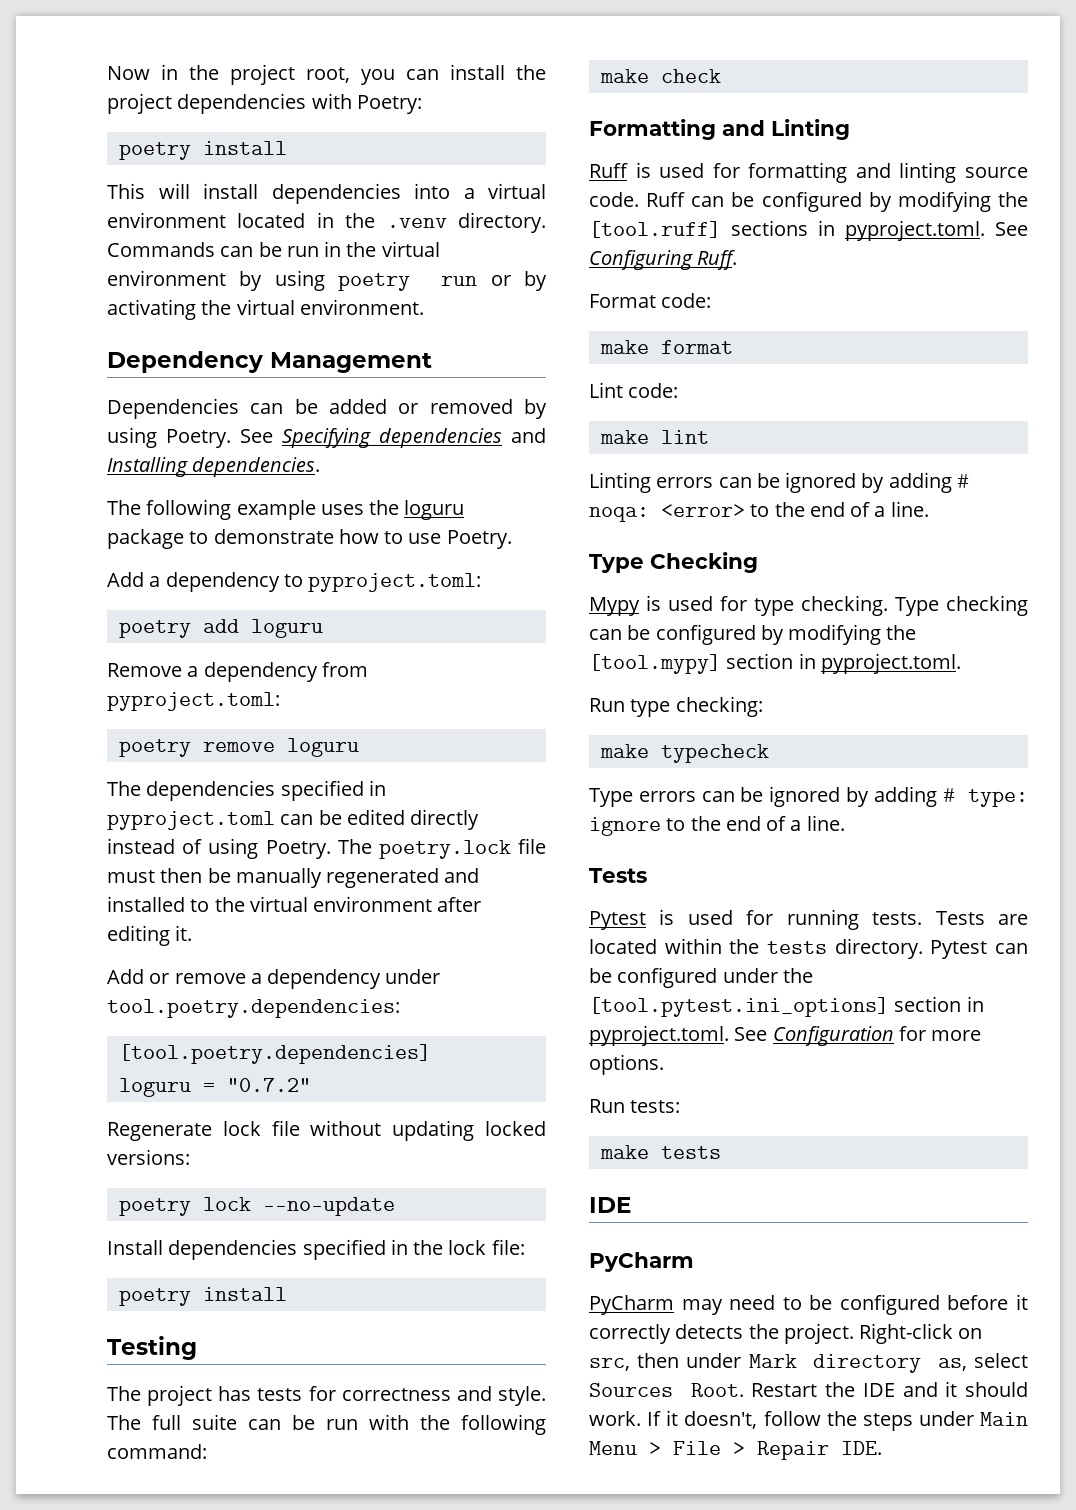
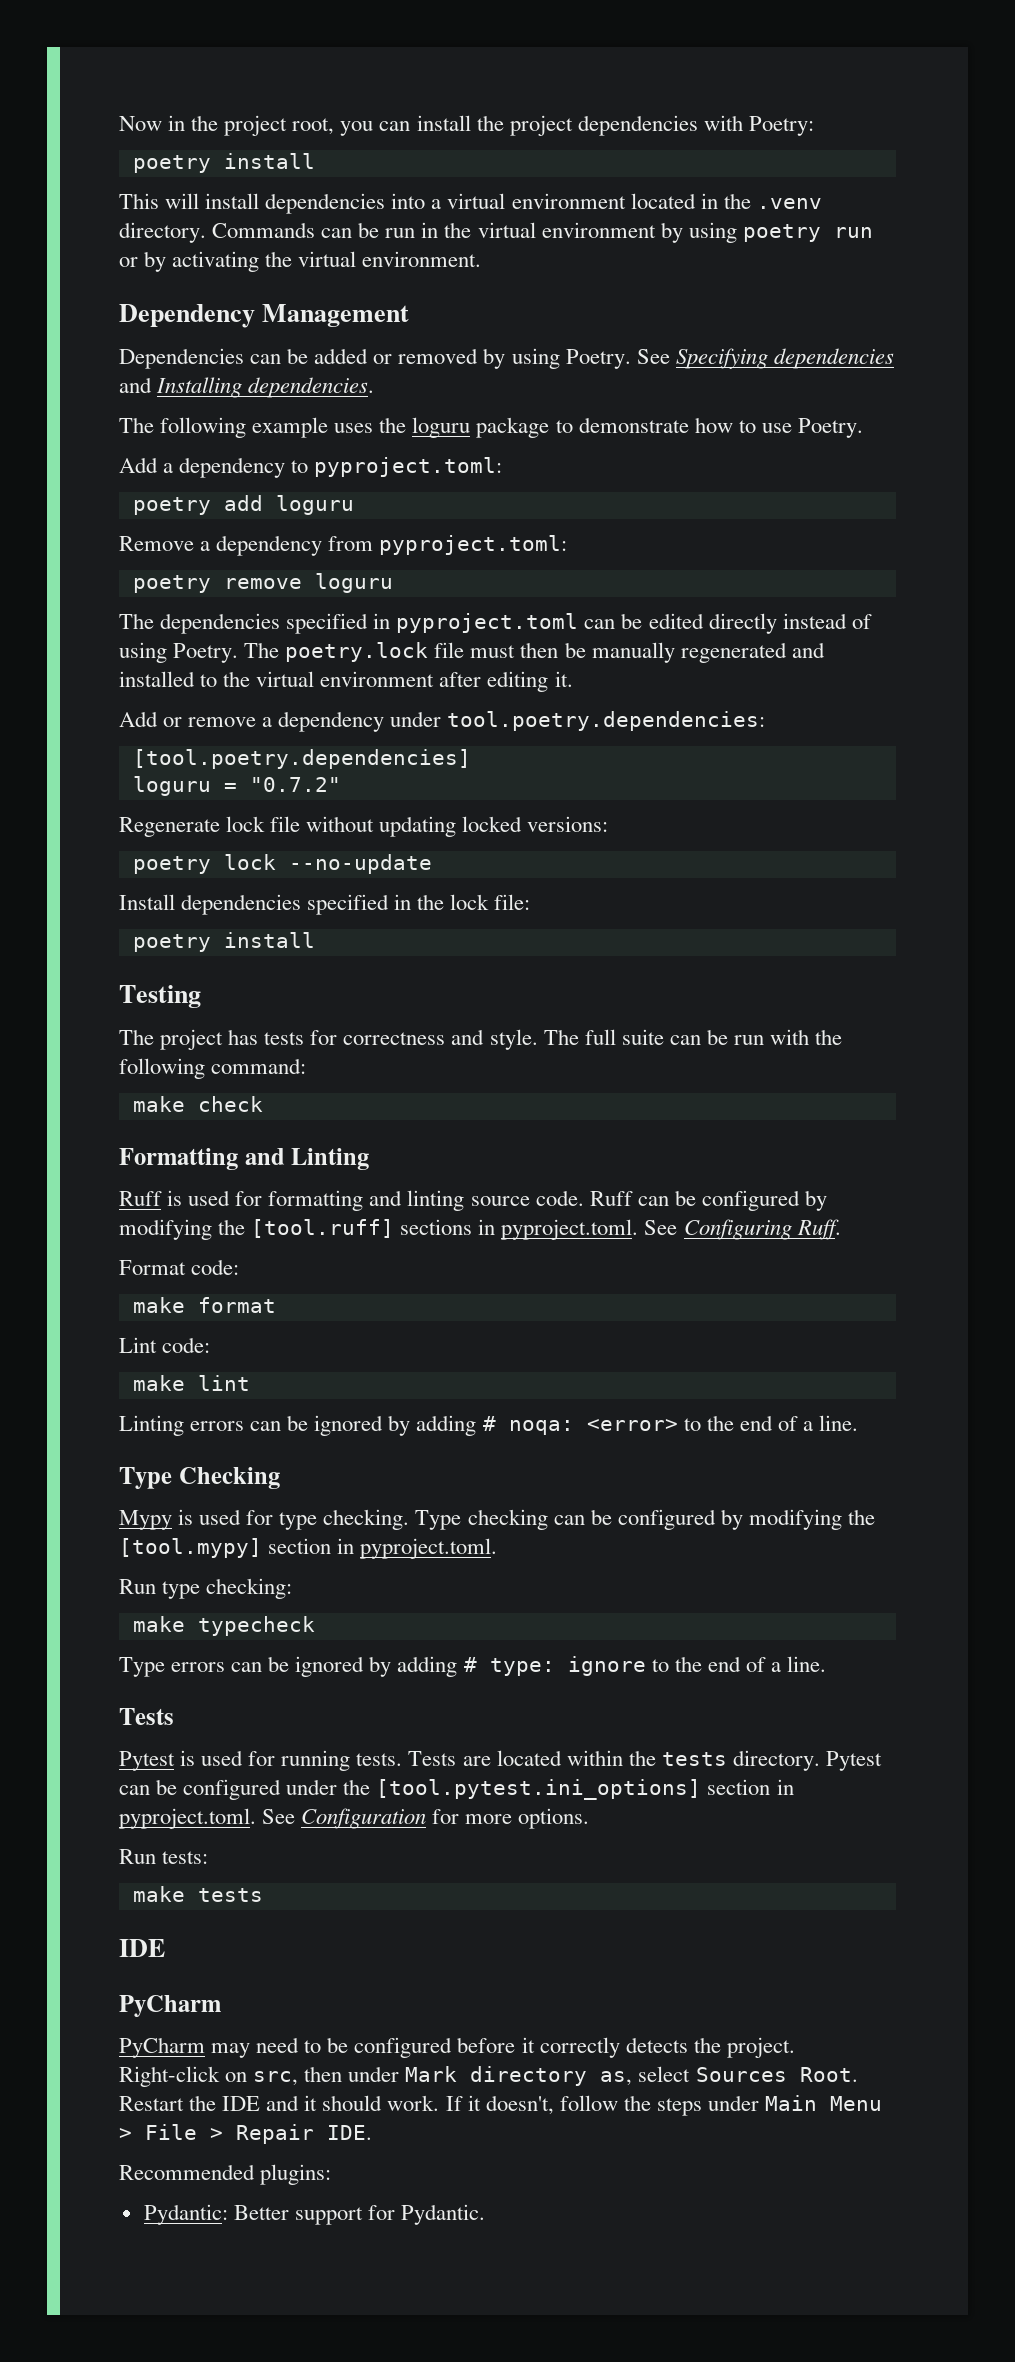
(882, 1448) none -> [119,2164,332,2185] [143,2204,486,2225] // Recommended plugins: // Pydantic: Better support for Pydantic.

